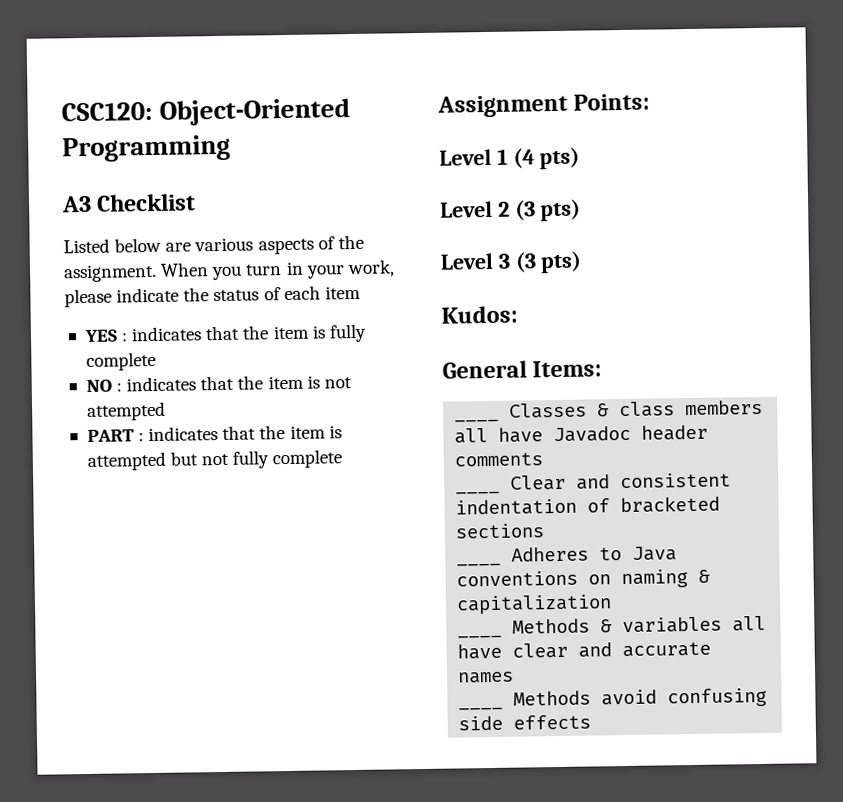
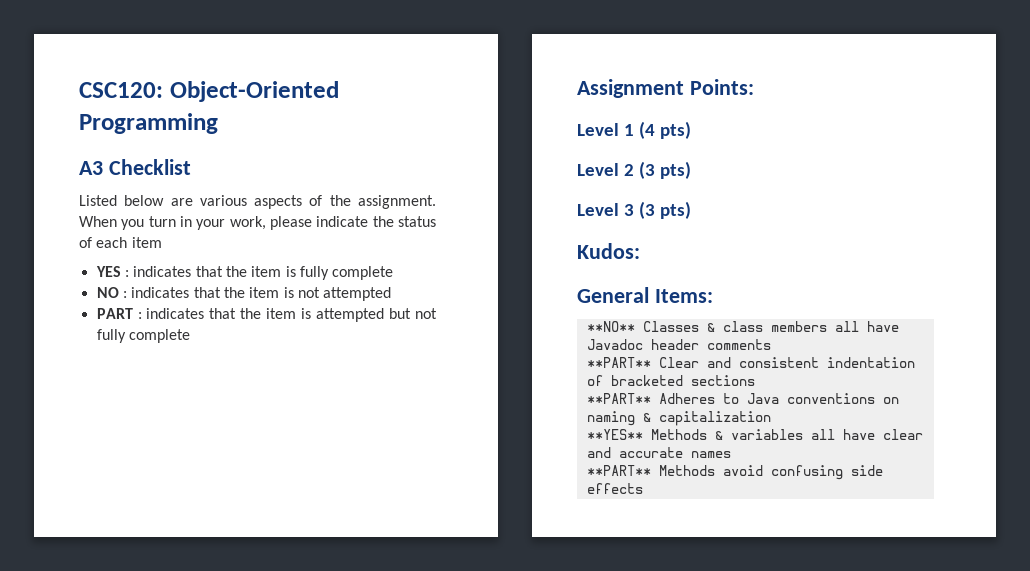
[454,417,500,423] ____ -> [586,321,635,332] **NO**
[455,489,501,495] ____ -> [586,357,651,368] **PART**
[456,561,502,567] ____ -> [586,393,651,404] **PART**
[457,633,503,639] ____ -> [586,429,643,440] **YES**
[458,705,504,711] ____ -> [586,465,651,476] **PART**

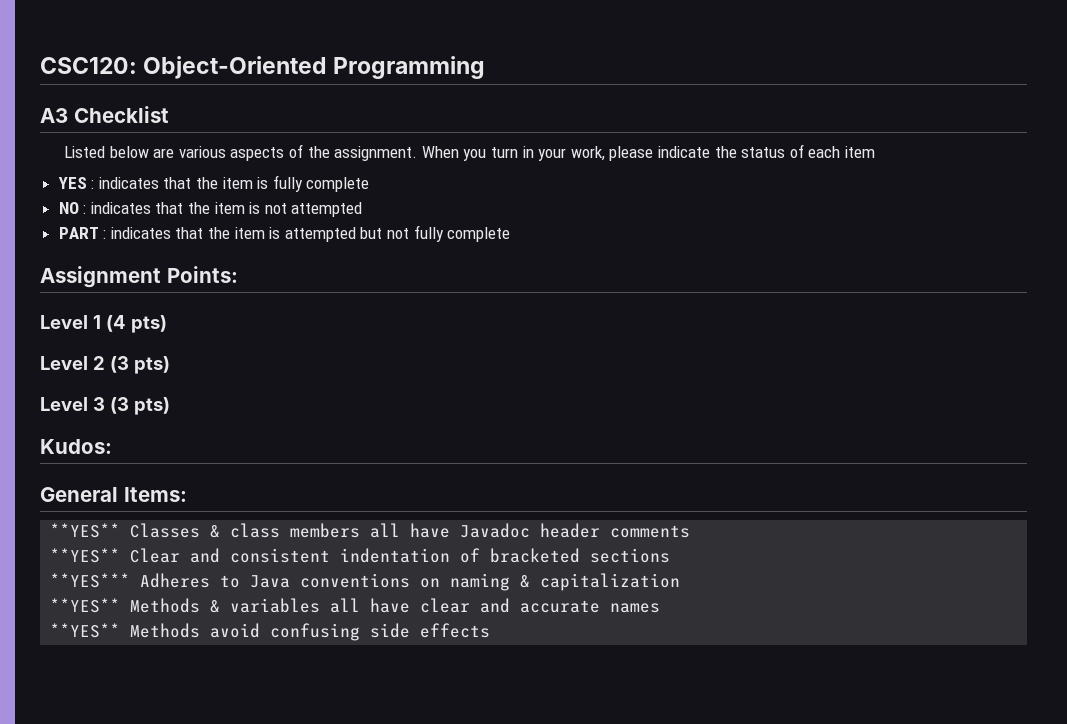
[586,321,635,332] **NO** -> [50,523,121,538] **YES**
[586,357,651,368] **PART** -> [50,548,121,563] **YES**
[586,393,651,404] **PART** -> [50,573,131,588] **YES***
[586,465,651,476] **PART** -> [50,623,121,638] **YES**

